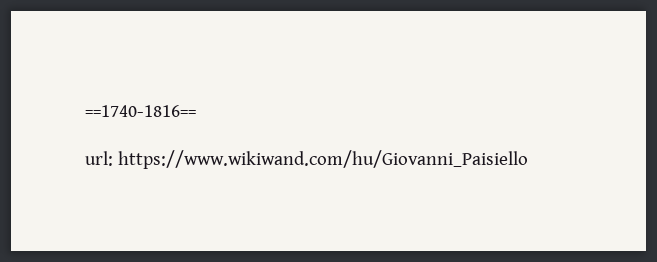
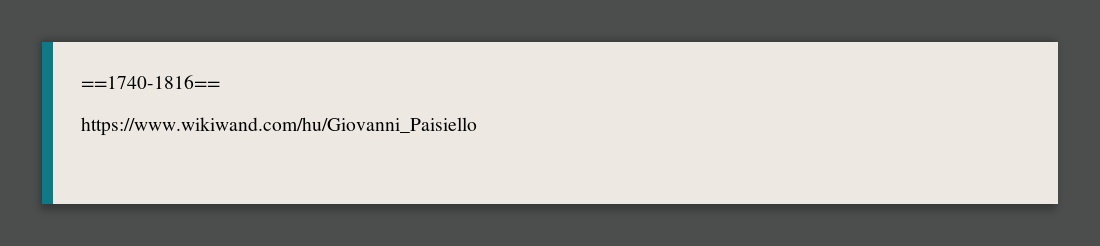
[85,151,113,166] url: -> (220, 82) none

